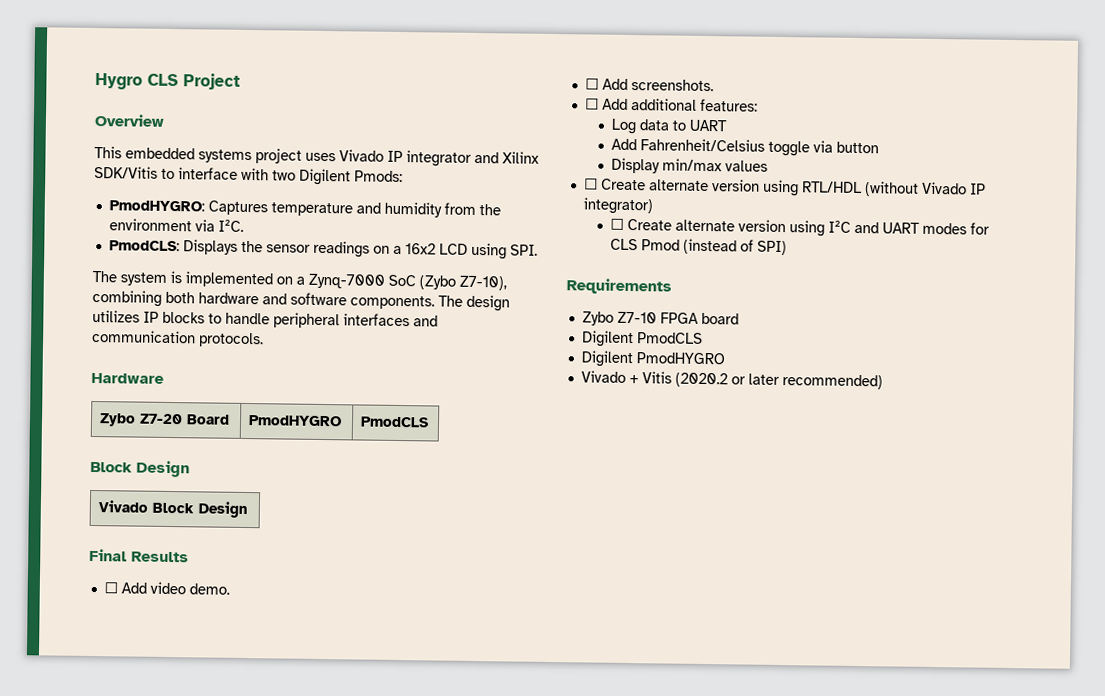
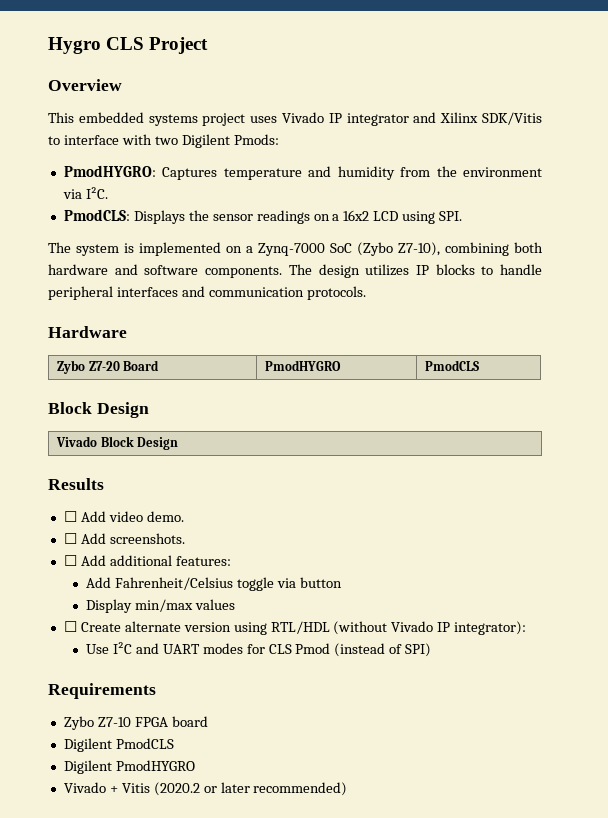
[89,548,127,562] Final -> (179, 443) none
[610,118,727,135] // Log data to UART -> (231, 561) none
[582,197,653,215] [609,218,825,237] integrator) // ☐ Create alternate version using -> [454,621,527,635] [86,644,110,654] integrator): // Use

